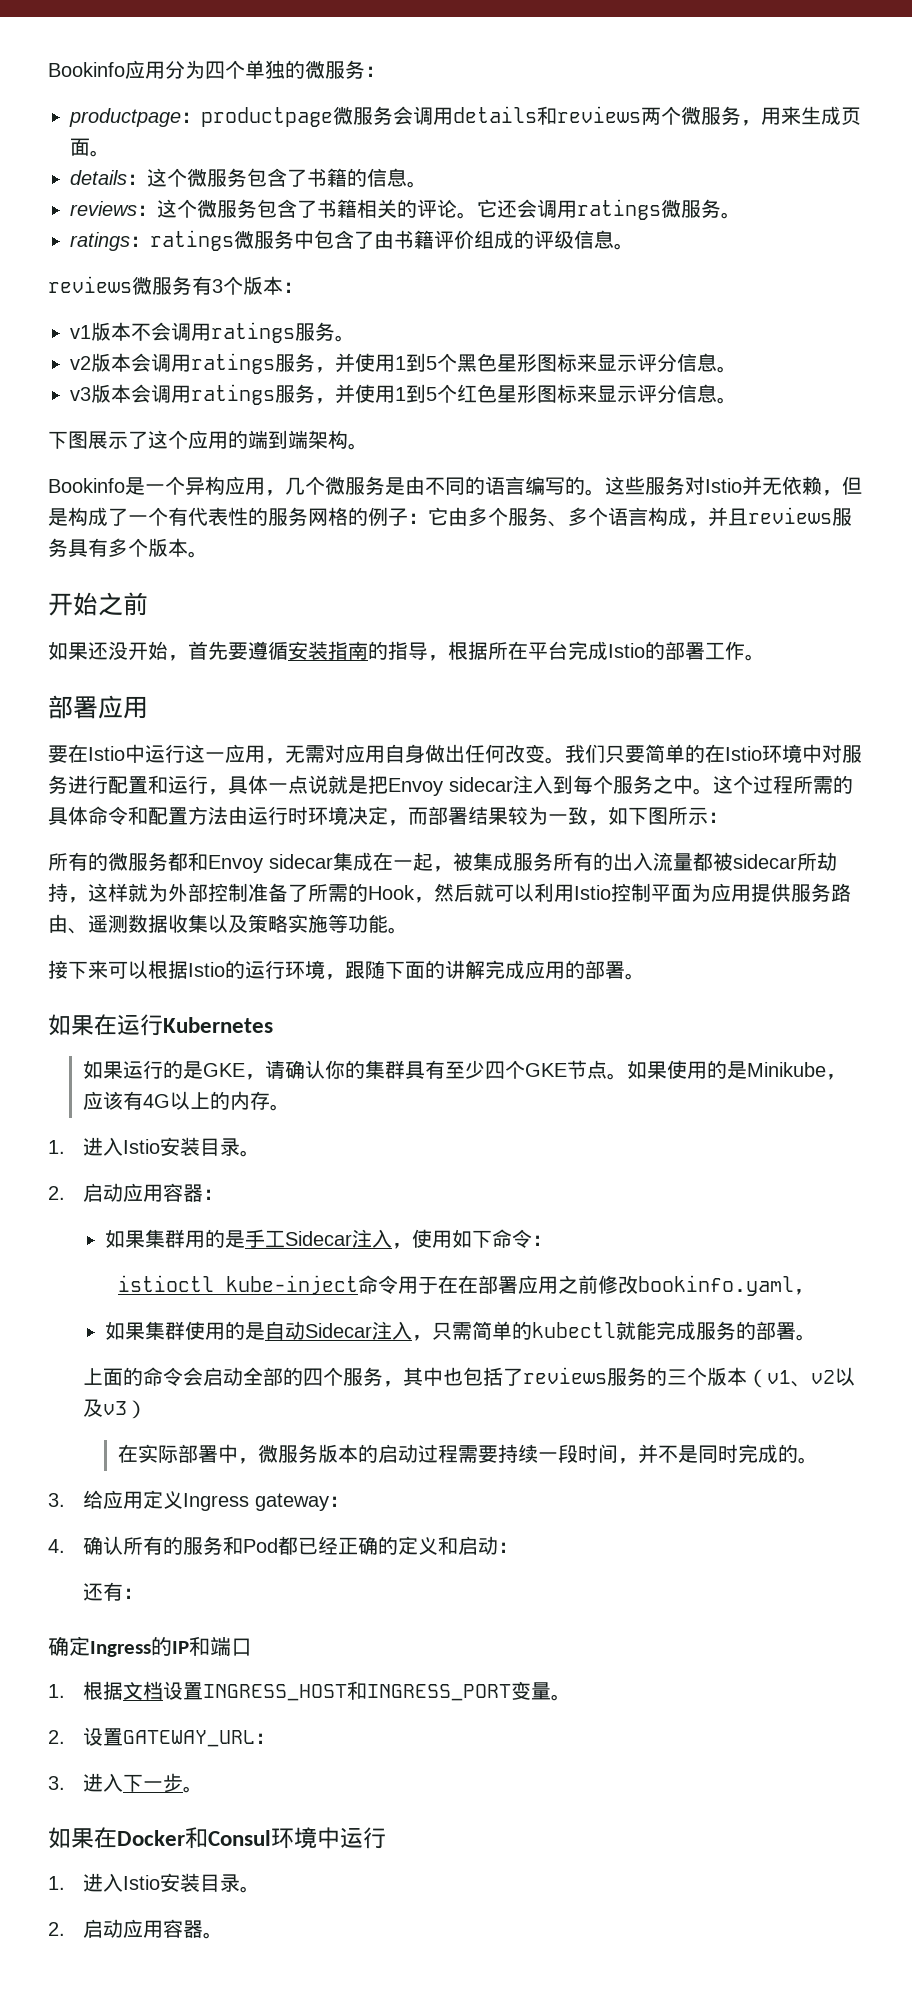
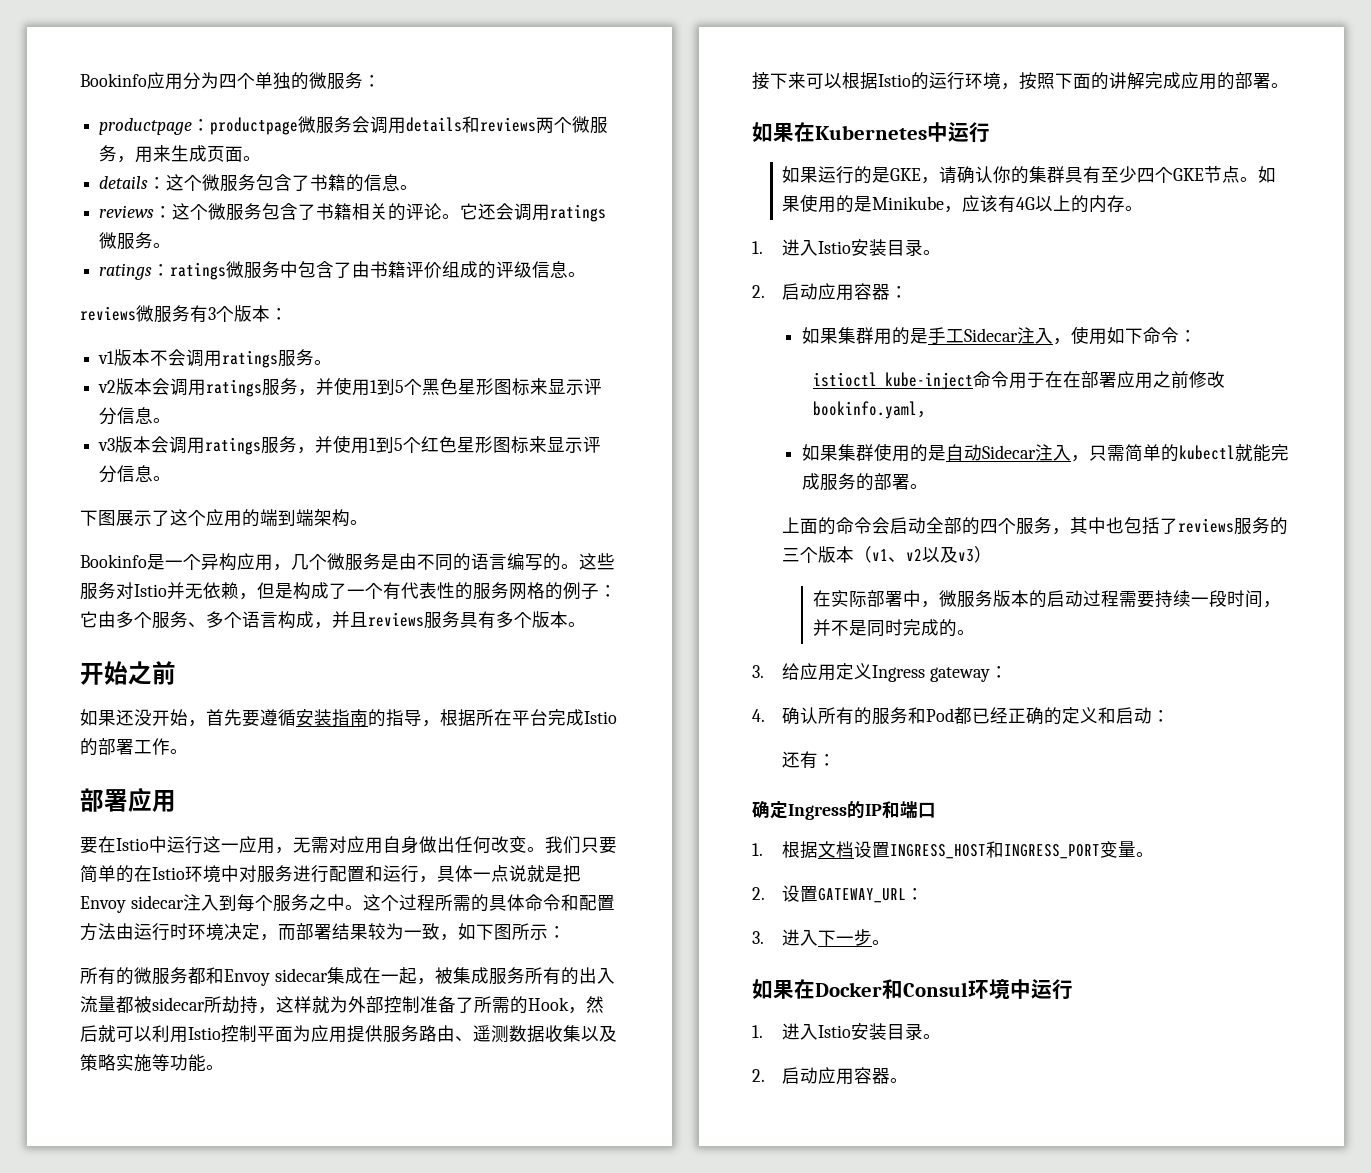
[345,960,385,979] 跟随 -> [1019,72,1055,90] 按照
[117,1014,273,1036] 运行Kubernetes -> [815,122,990,143] Kubernetes中运行

